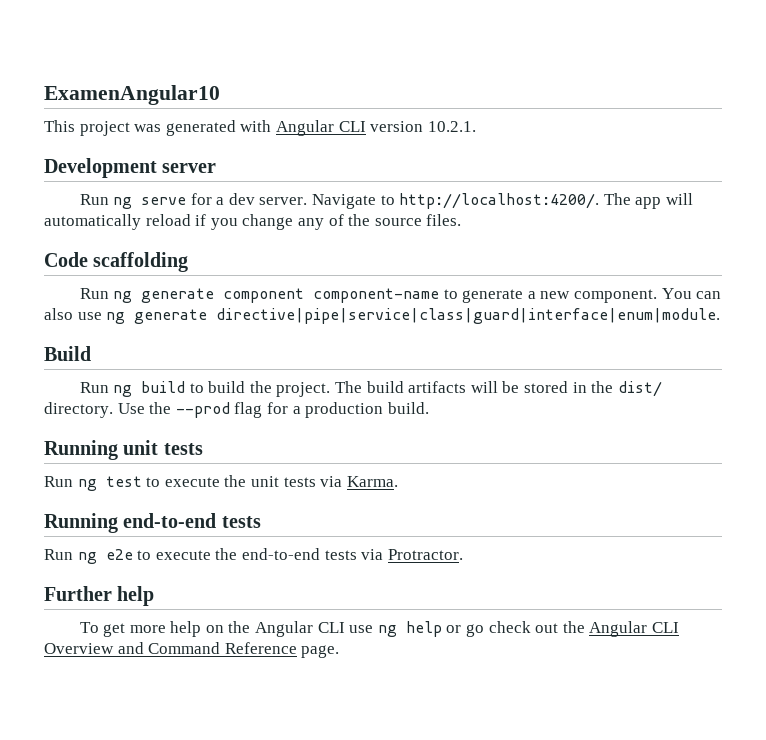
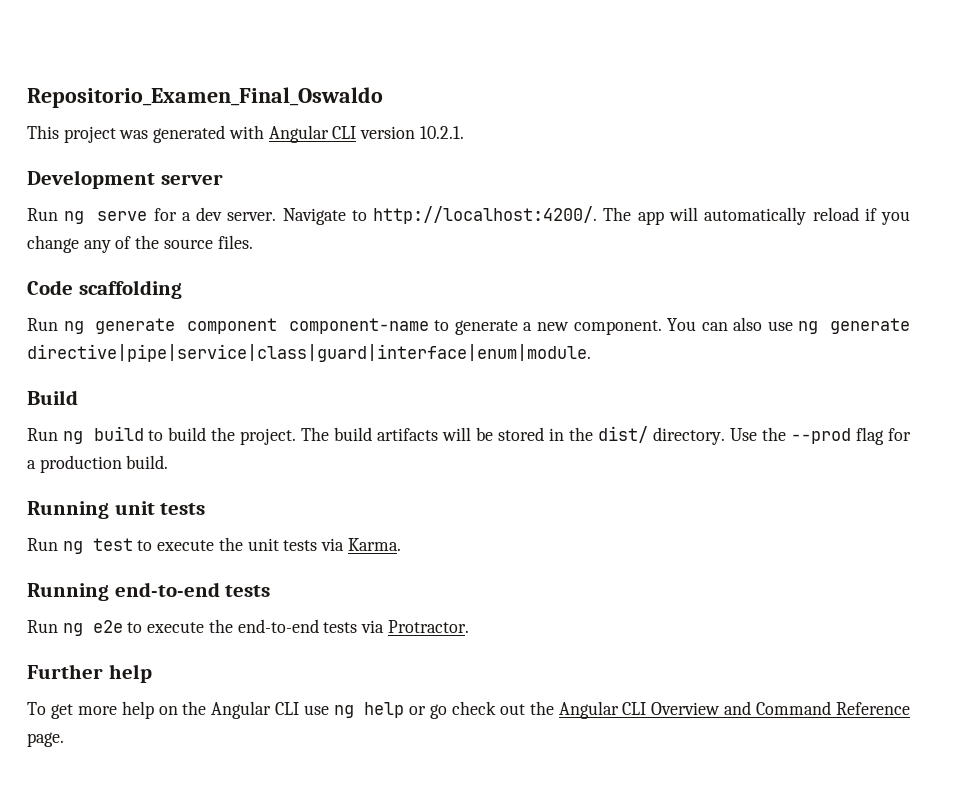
[44,85,220,105] ExamenAngular10 -> [27,87,383,108] Repositorio_Examen_Final_Oswaldo

